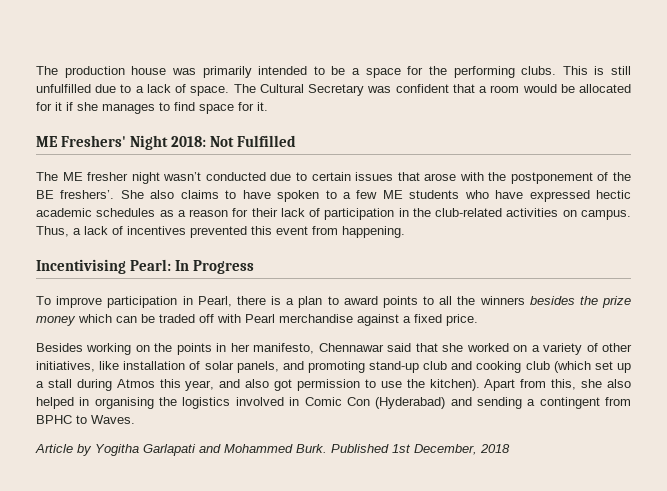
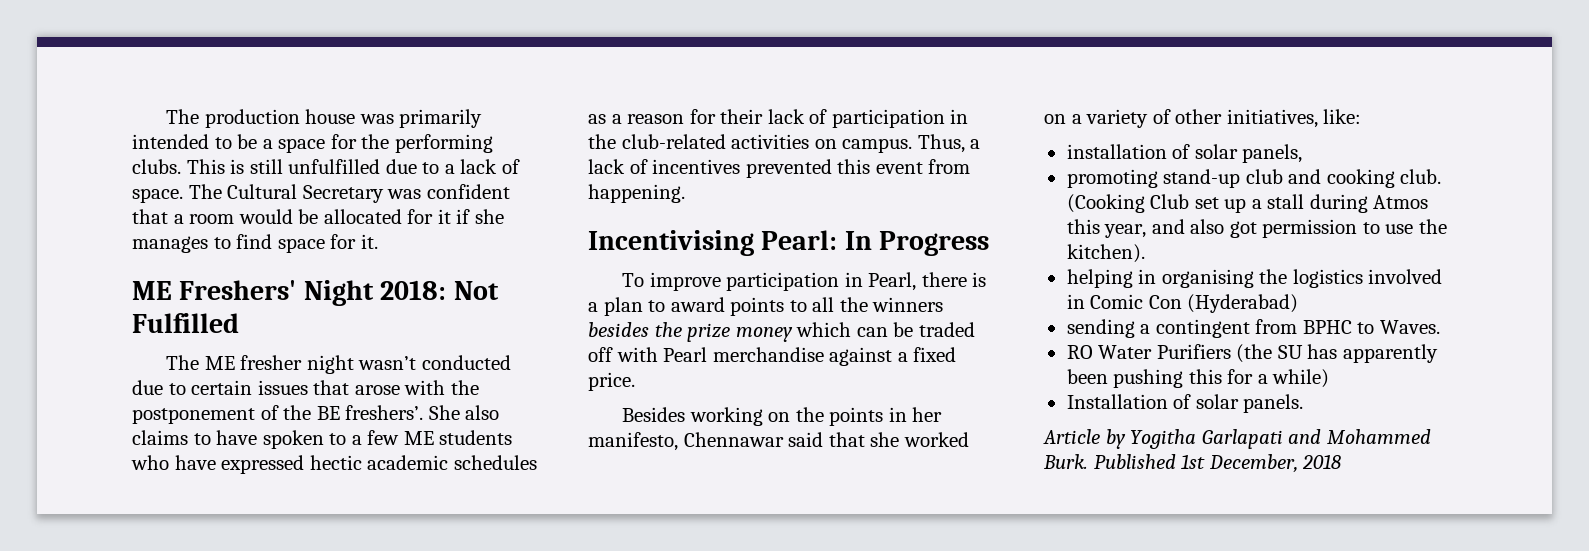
[99,361,120,370] like -> [1323,109,1362,124] like: //
[282,361,304,370] and -> (1303, 153) //
[525,361,591,373] club (which -> [1400,169,1442,184] [1066,194,1190,213] club. (Cooking Club
[484,379,632,391] [36,397,74,409] Apart from this, she also helped -> [1066,269,1133,288] // helping
[450,397,472,406] and -> (1299, 303) //
(135, 419) none -> [1066,344,1438,363] [1066,369,1330,388] [1066,394,1304,413] // RO Water Purifiers (the SU has apparently been pushing this for a while) // Installation of solar panels.

